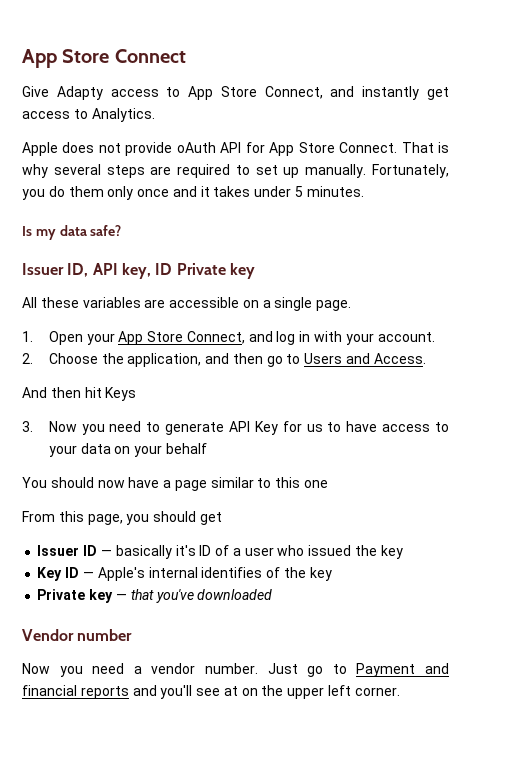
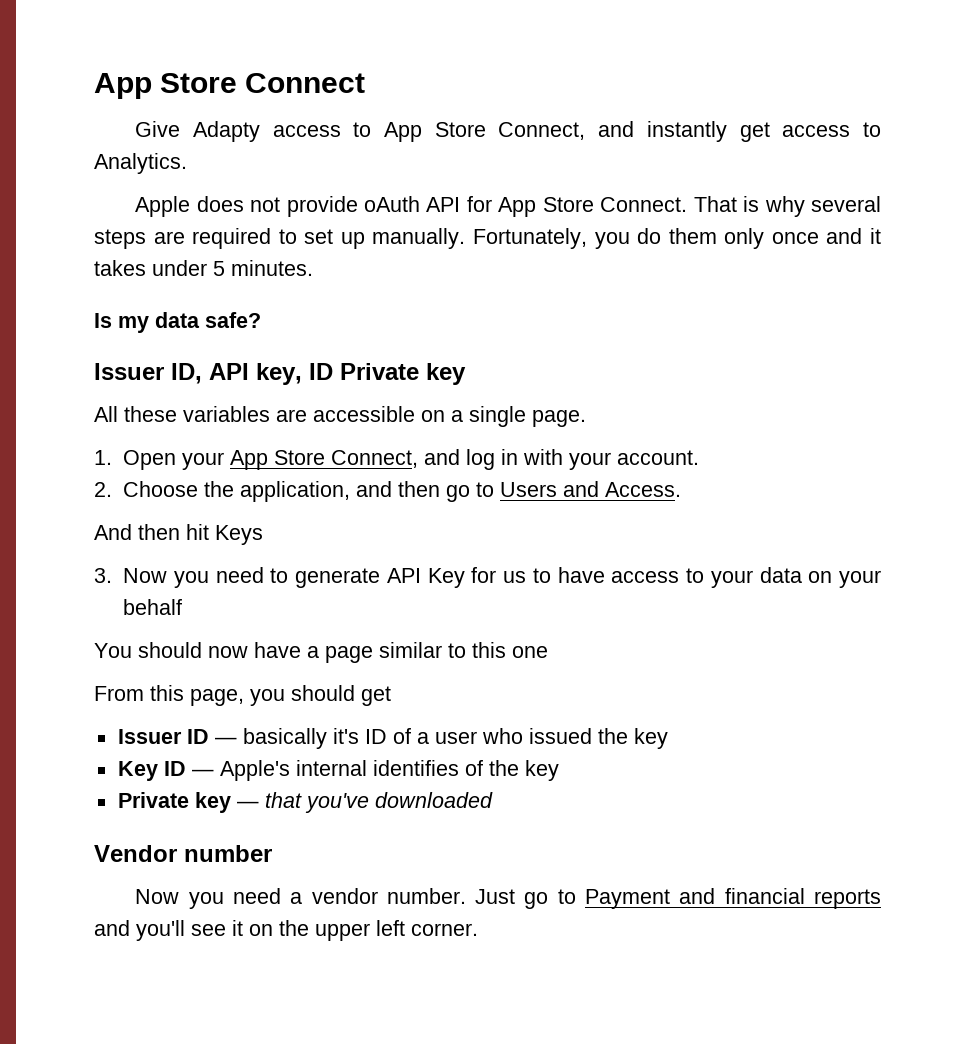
[223,686,238,696] at -> [232,920,243,936] it

